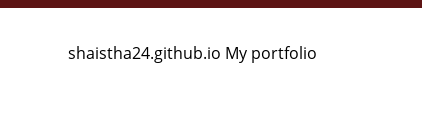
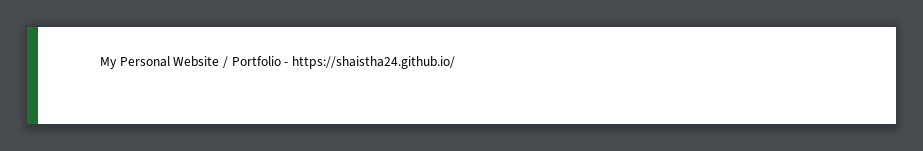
[68,46,318,63] shaistha24.github.io My portfolio -> [100,56,455,69] My Personal Website / Portfolio - https://shaistha24.github.io/

